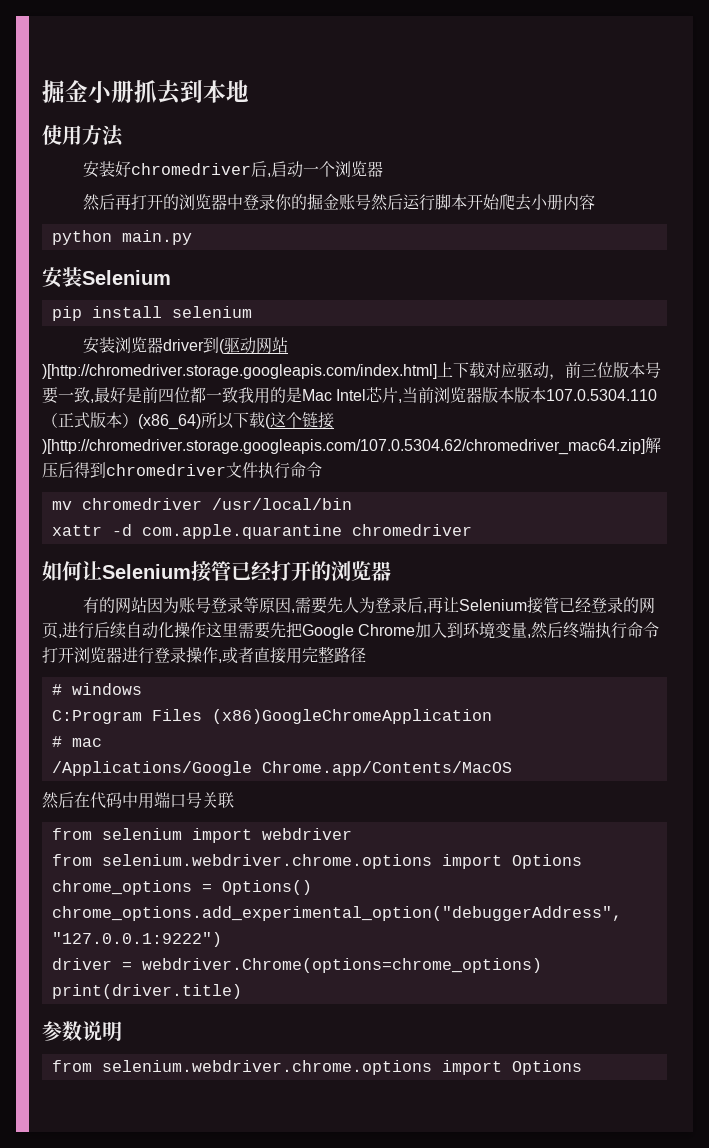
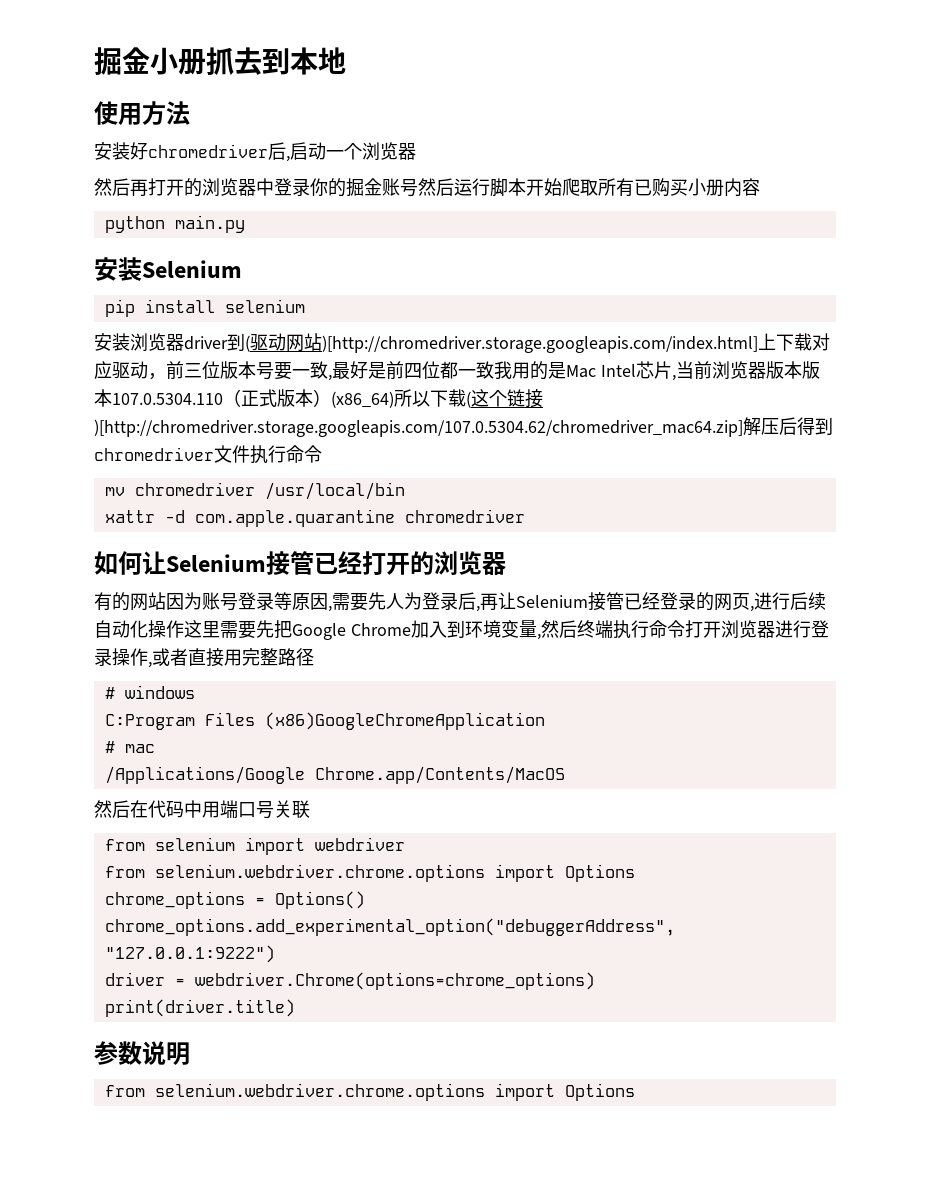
[515,194,532,211] 去 -> [580,178,688,197] 取所有已购买

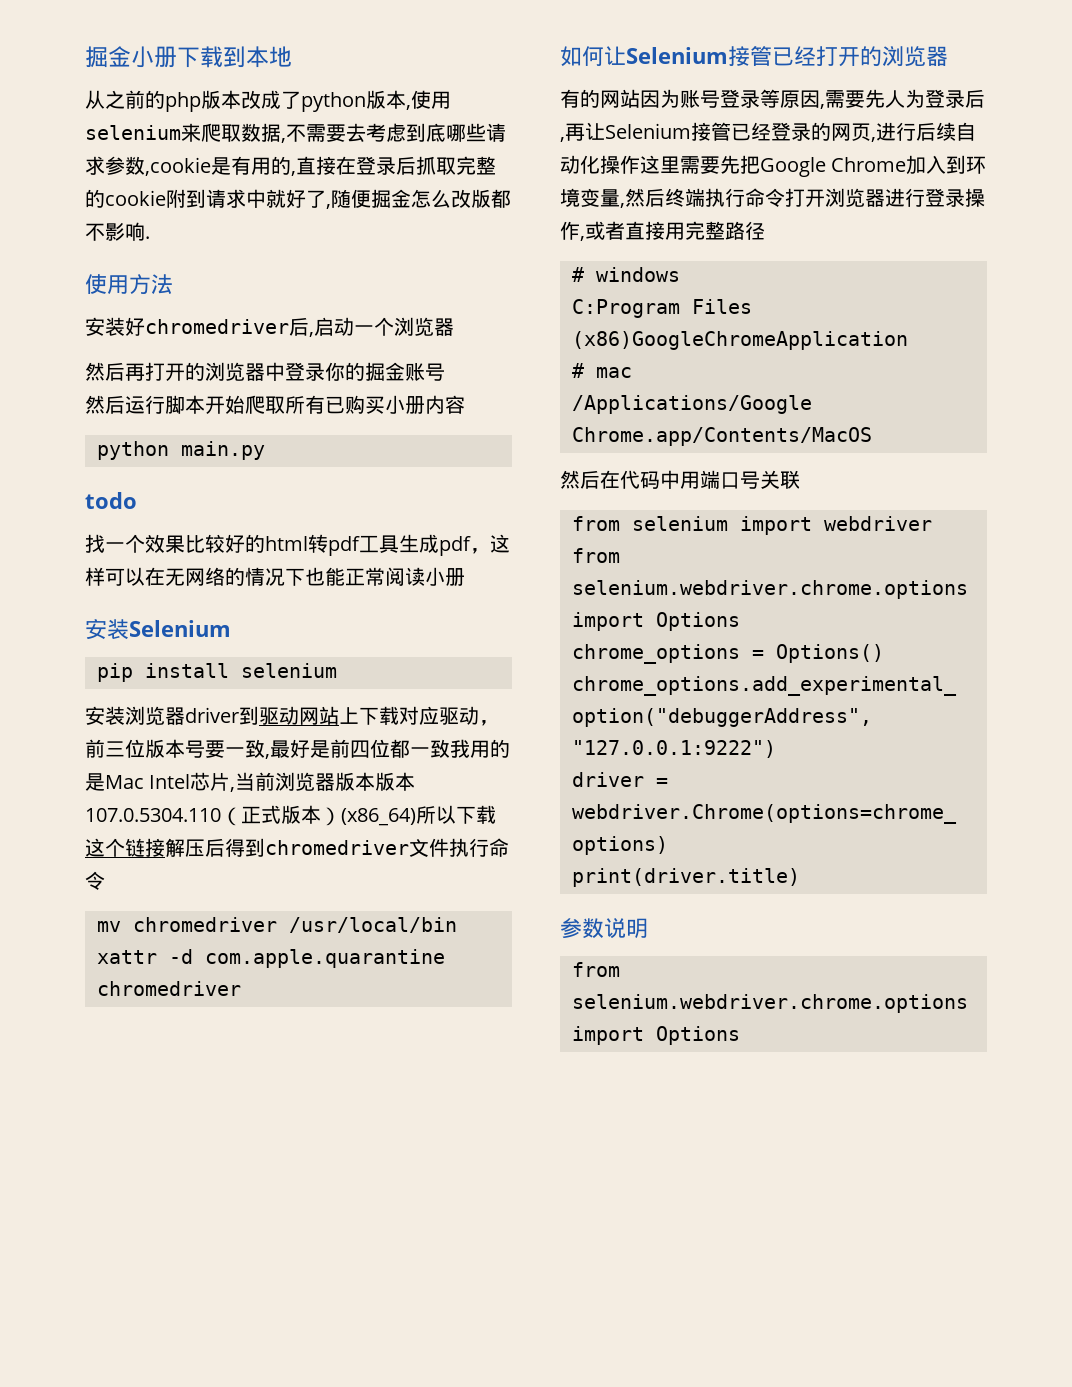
[206,47,262,76] 抓去 -> [177,46,223,68] 下载
(346, 60) none -> [85,90,451,112] [85,123,506,143] [85,156,496,176] [85,189,511,209] [85,222,150,241] // 从之前的php版本改成了python版本,使用selenium来爬取数据,不需要去考虑到底哪些请求参数,cookie是有用的,直接在登录后抓取完整的cookie附到请求中就好了,随便掘金怎么改版都不影响.
(418, 188) none -> (445, 372) //
(245, 224) none -> [85,492,137,509] [85,534,510,556] [85,567,465,586] // todo // 找一个效果比较好的html转pdf工具生成pdf，这样可以在无网络的情况下也能正常阅读小册
[245,335,250,352] ( -> (259, 715) none
[322,335,758,353] )[http://chromedriver.storage.googleapis.com/index.html] -> (339, 715) none
[466,391,471,408] ( -> (496, 814) none
[94,419,743,437] )[http://chromedriver.storage.googleapis.com/107.0.5304.62/chromedriver_mac64.zip] -> (165, 847) none

